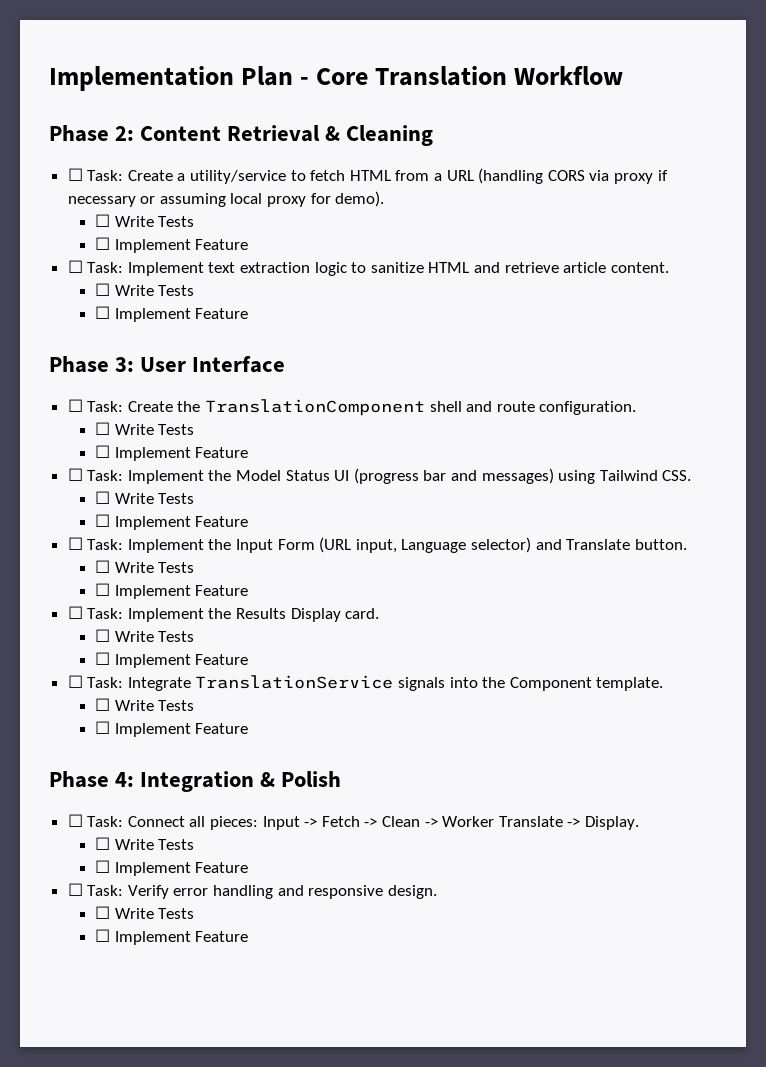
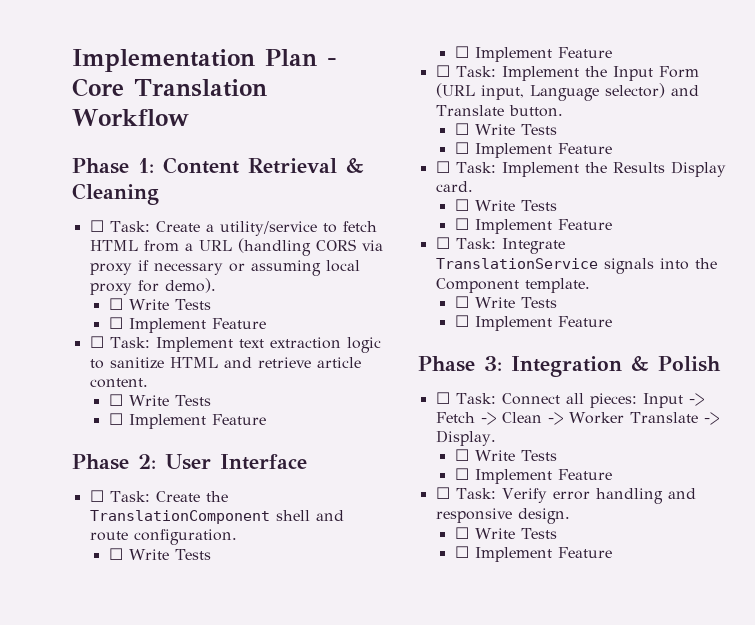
[115,126,135,141] 2: -> [138,158,154,173] 1:
[115,357,135,372] 3: -> [138,454,156,469] 2:
[67,468,692,484] [94,491,195,504] [94,514,249,530] // ☐ Task: Implement the Model Status UI (progress bar and messages) using Tailwind CSS. // ☐ Write Tests // ☐ Implement Feature -> (612, 52) none
[115,772,135,787] 4: -> [484,356,502,371] 3:

